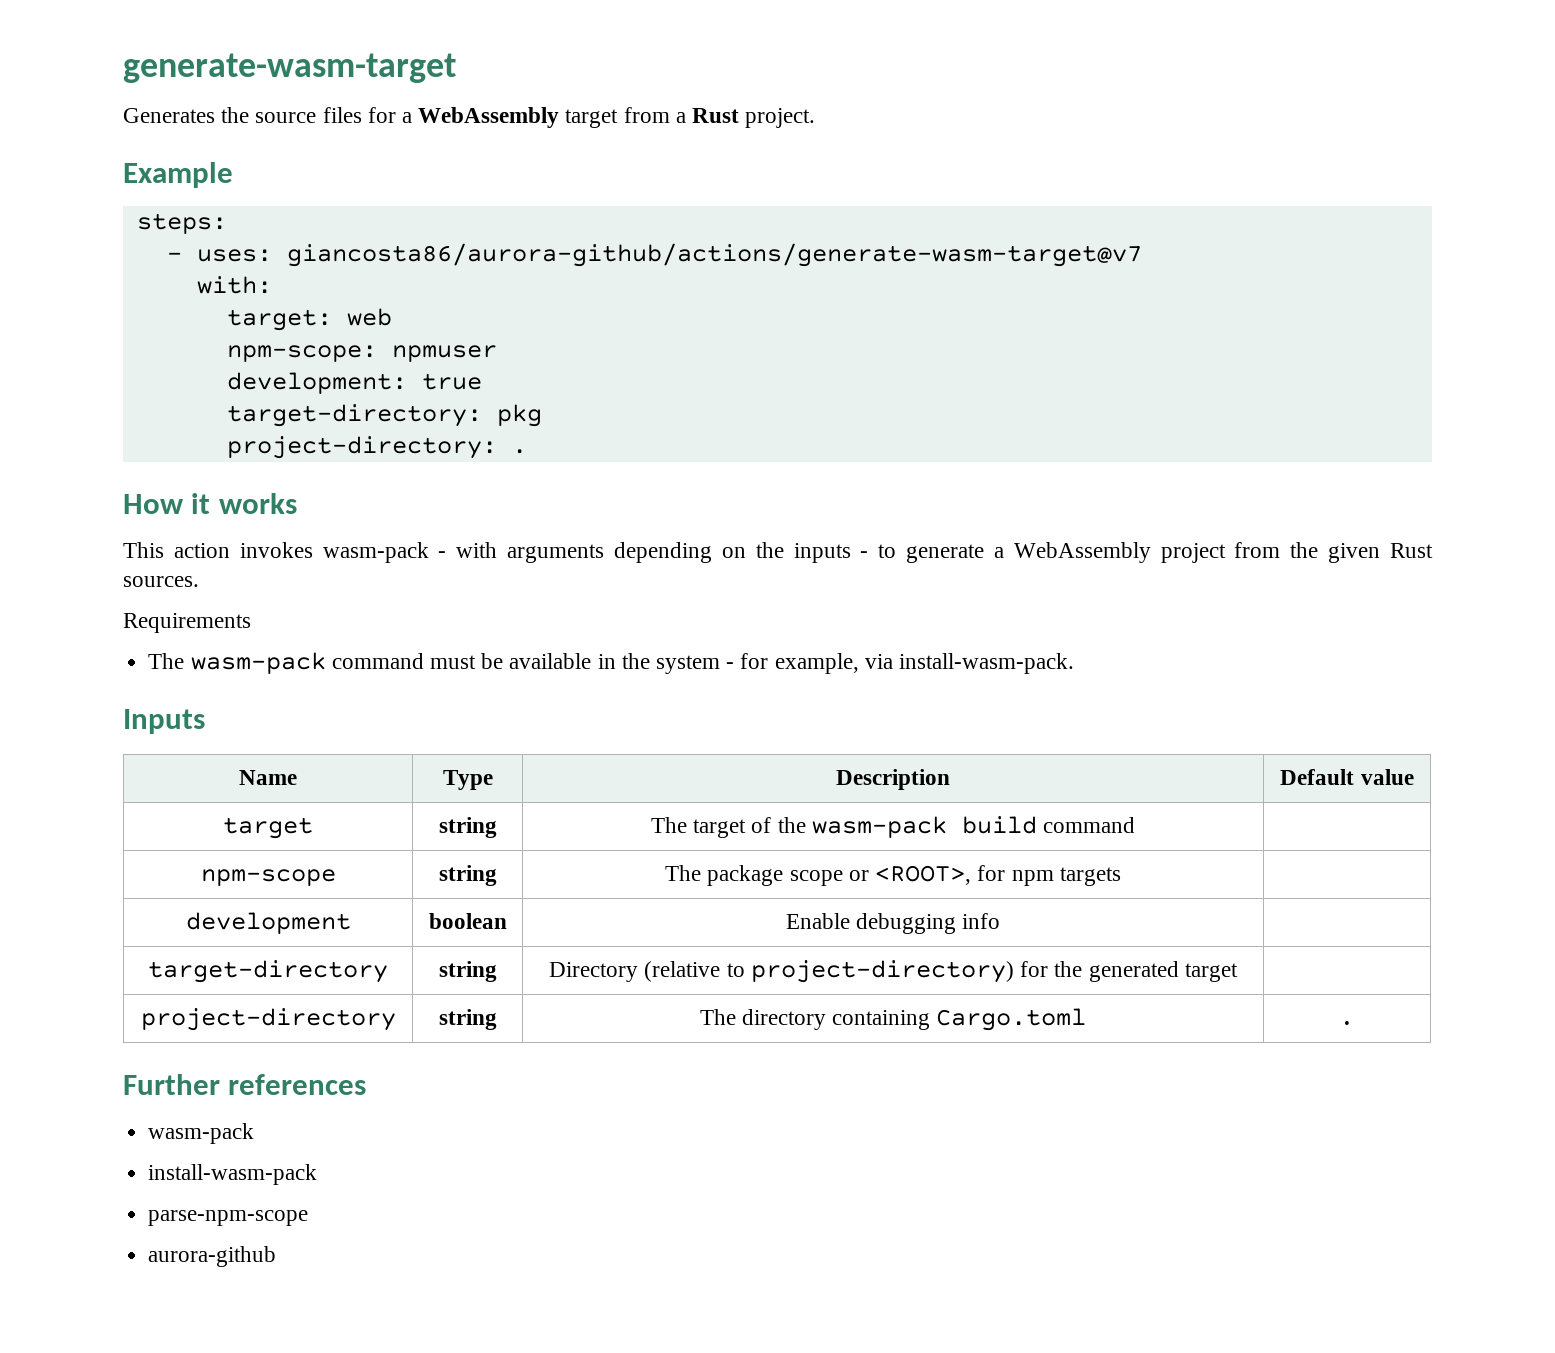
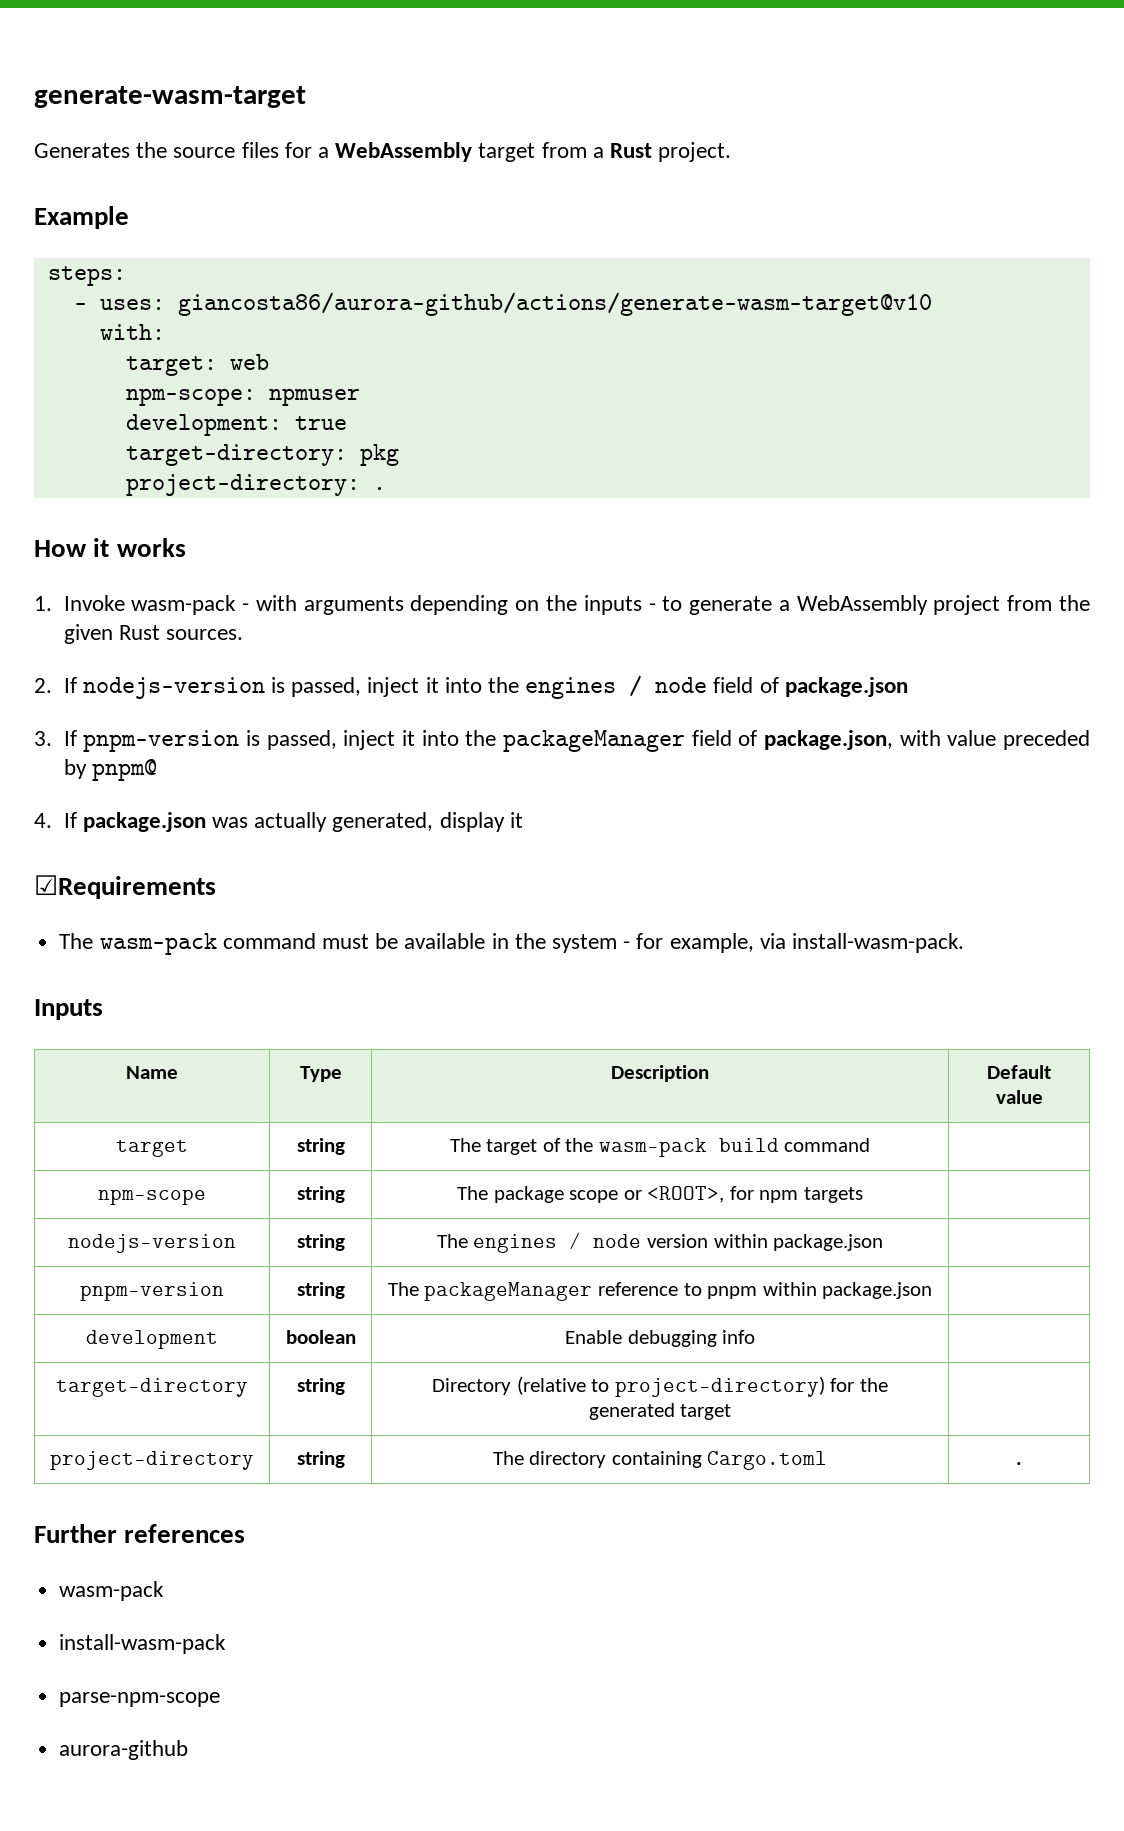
[286,243,1142,267] giancosta86/aurora-github/actions/generate-wasm-target@v7 -> [177,292,932,316] giancosta86/aurora-github/actions/generate-wasm-target@v10
[123,542,313,558] This action invokes -> [34,595,125,611] 1. Invoke
[123,613,251,633] Requirements -> [34,675,908,699] [34,730,1090,752] [63,759,157,781] [34,812,523,832] [34,875,216,899] 2. If nodejs-version is passed, inject it into the engines / node field of package.json // 3. If pnpm-version is passed, inject it into the packageManager field of package.json, with value preceded by pnpm@ // 4. If package.json was actually generated, display it // ☑Requirements
(1121, 876) none -> [68,1234,236,1253] [296,1234,345,1251] [436,1232,884,1253] [80,1282,224,1301] [296,1282,345,1299] [387,1282,933,1301] // nodejs-version | string | The engines / node version within package.json | // pnpm-version | string | The packageManager reference to pnpm within package.json |

